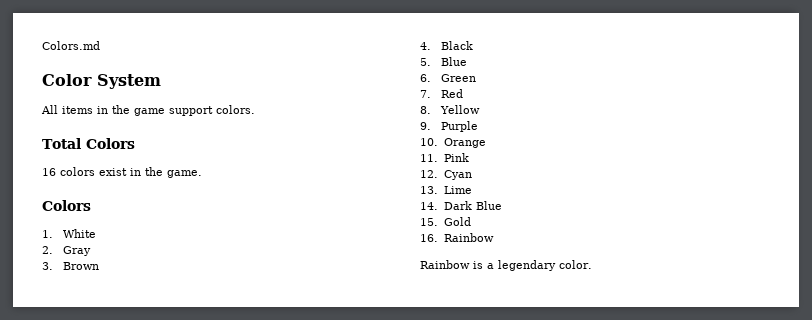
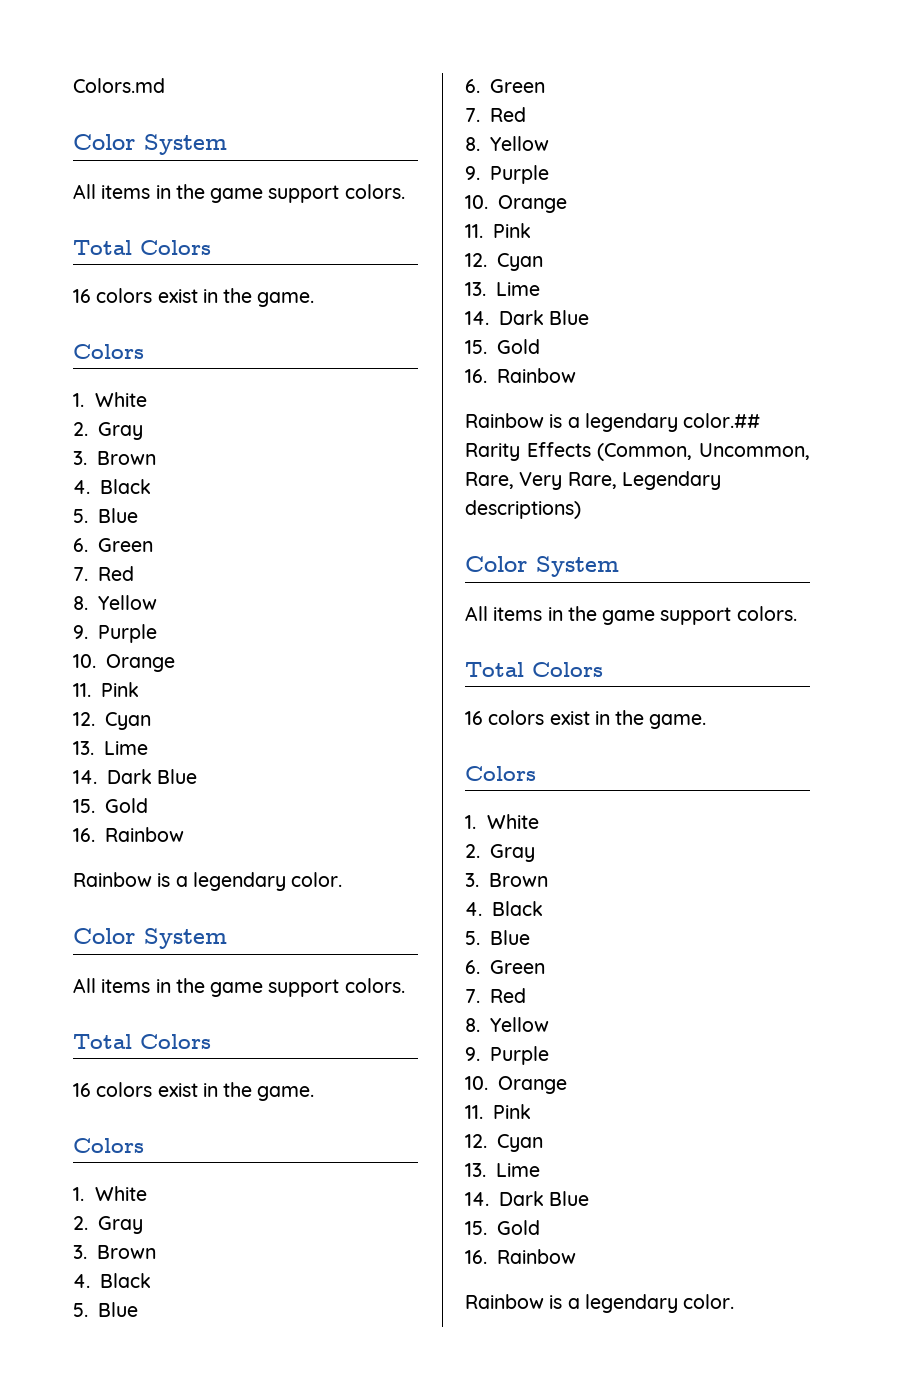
(592, 264) none -> [73,928,227,949] [73,978,405,997] [73,1034,211,1049] [73,1082,315,1101] [73,1138,144,1153] [73,1186,148,1201] [73,1216,143,1234] [73,1245,156,1259] [73,1273,151,1288] [73,1302,138,1317] [465,79,545,93] [465,107,526,122] [465,136,549,151] [465,165,549,184] [465,195,567,213] [465,223,531,238] [465,253,543,271] [465,282,540,296] [465,310,590,325] [465,339,540,354] [465,368,576,383] [465,413,761,432] [465,442,810,461] [465,471,721,490] [465,500,581,519] [465,556,619,577] [465,606,797,625] [465,662,603,677] [465,710,707,729] [465,766,536,781] [465,814,540,829] [465,844,535,862] [465,873,548,887] [465,901,543,916] [465,930,530,945] [465,960,545,974] [465,988,526,1003] [465,1017,549,1032] [465,1046,549,1065] [465,1076,567,1094] [465,1104,531,1119] [465,1134,543,1152] [465,1163,540,1177] [465,1191,590,1206] [465,1220,540,1235] [465,1249,576,1264] [465,1294,735,1313] // Color System // All items in the game support colors. // Total Colors // 16 colors exist in the game. // Colors // 1. White // 2. Gray // 3. Brown // 4. Black // 5. Blue // 6. Green // 7. Red // 8. Yellow // 9. Purple // 10. Orange // 11. Pink // 12. Cyan // 13. Lime // 14. Dark Blue // 15. Gold // 16. Rainbow // Rainbow is a legendary color.## Rarity Effects (Common, Uncommon, Rare, Very Rare, Legendary descriptions) // Color System // All items in the game support colors. // Total Colors // 16 colors exist in the game. // Colors // 1. White // 2. Gray // 3. Brown // 4. Black // 5. Blue // 6. Green // 7. Red // 8. Yellow // 9. Purple // 10. Orange // 11. Pink // 12. Cyan // 13. Lime // 14. Dark Blue // 15. Gold // 16. Rainbow // Rainbow is a legendary color.

